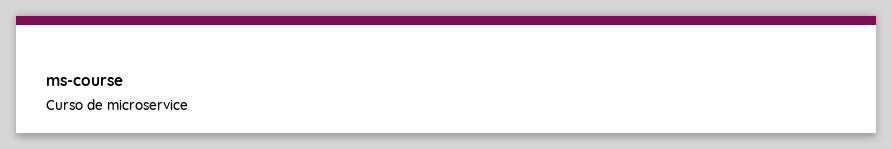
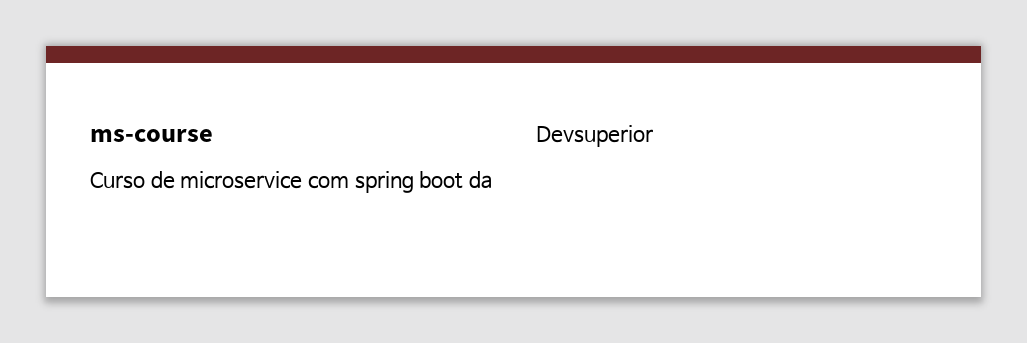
(188, 104) none -> [307,171,494,193] [536,125,653,147] com spring boot da Devsuperior

